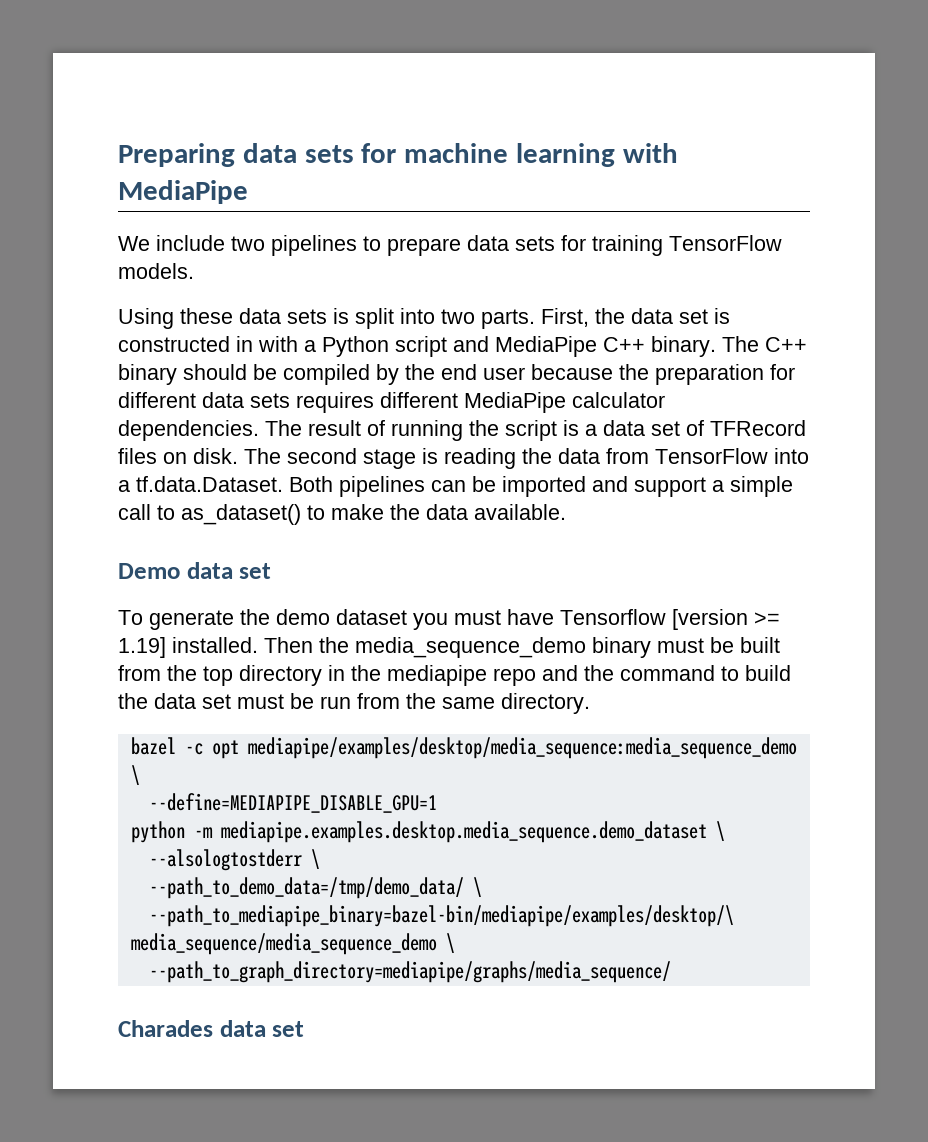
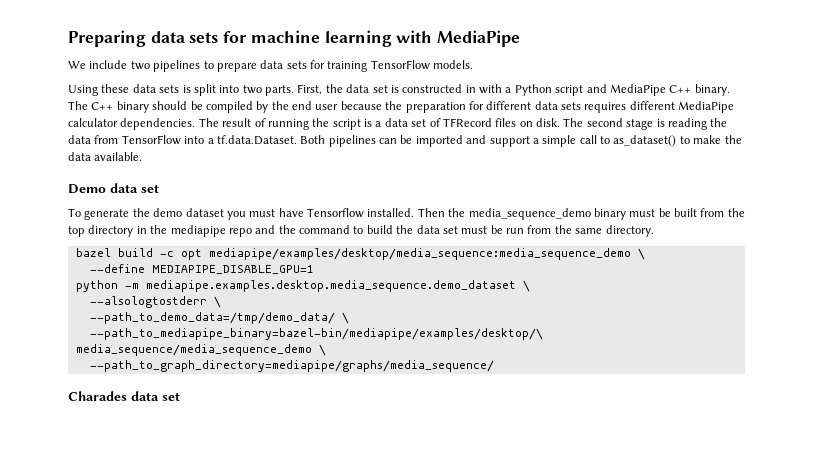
[672,609,780,630] [118,637,166,658] [version >= 1.19] -> (364, 213) none
(176, 746) none -> [117,248,153,257] build
[148,793,437,813] --define=MEDIAPIPE_DISABLE_GPU=1 -> [89,264,314,274] --define MEDIAPIPE_DISABLE_GPU=1

